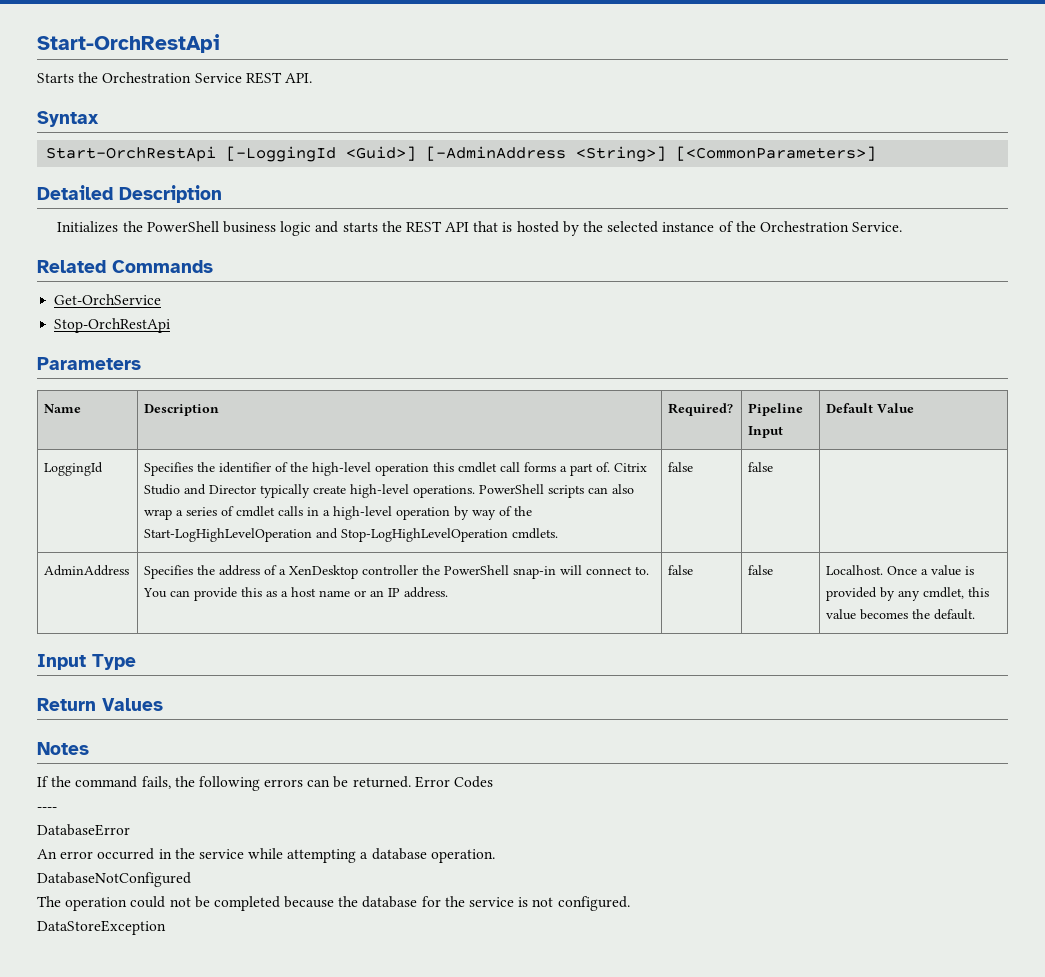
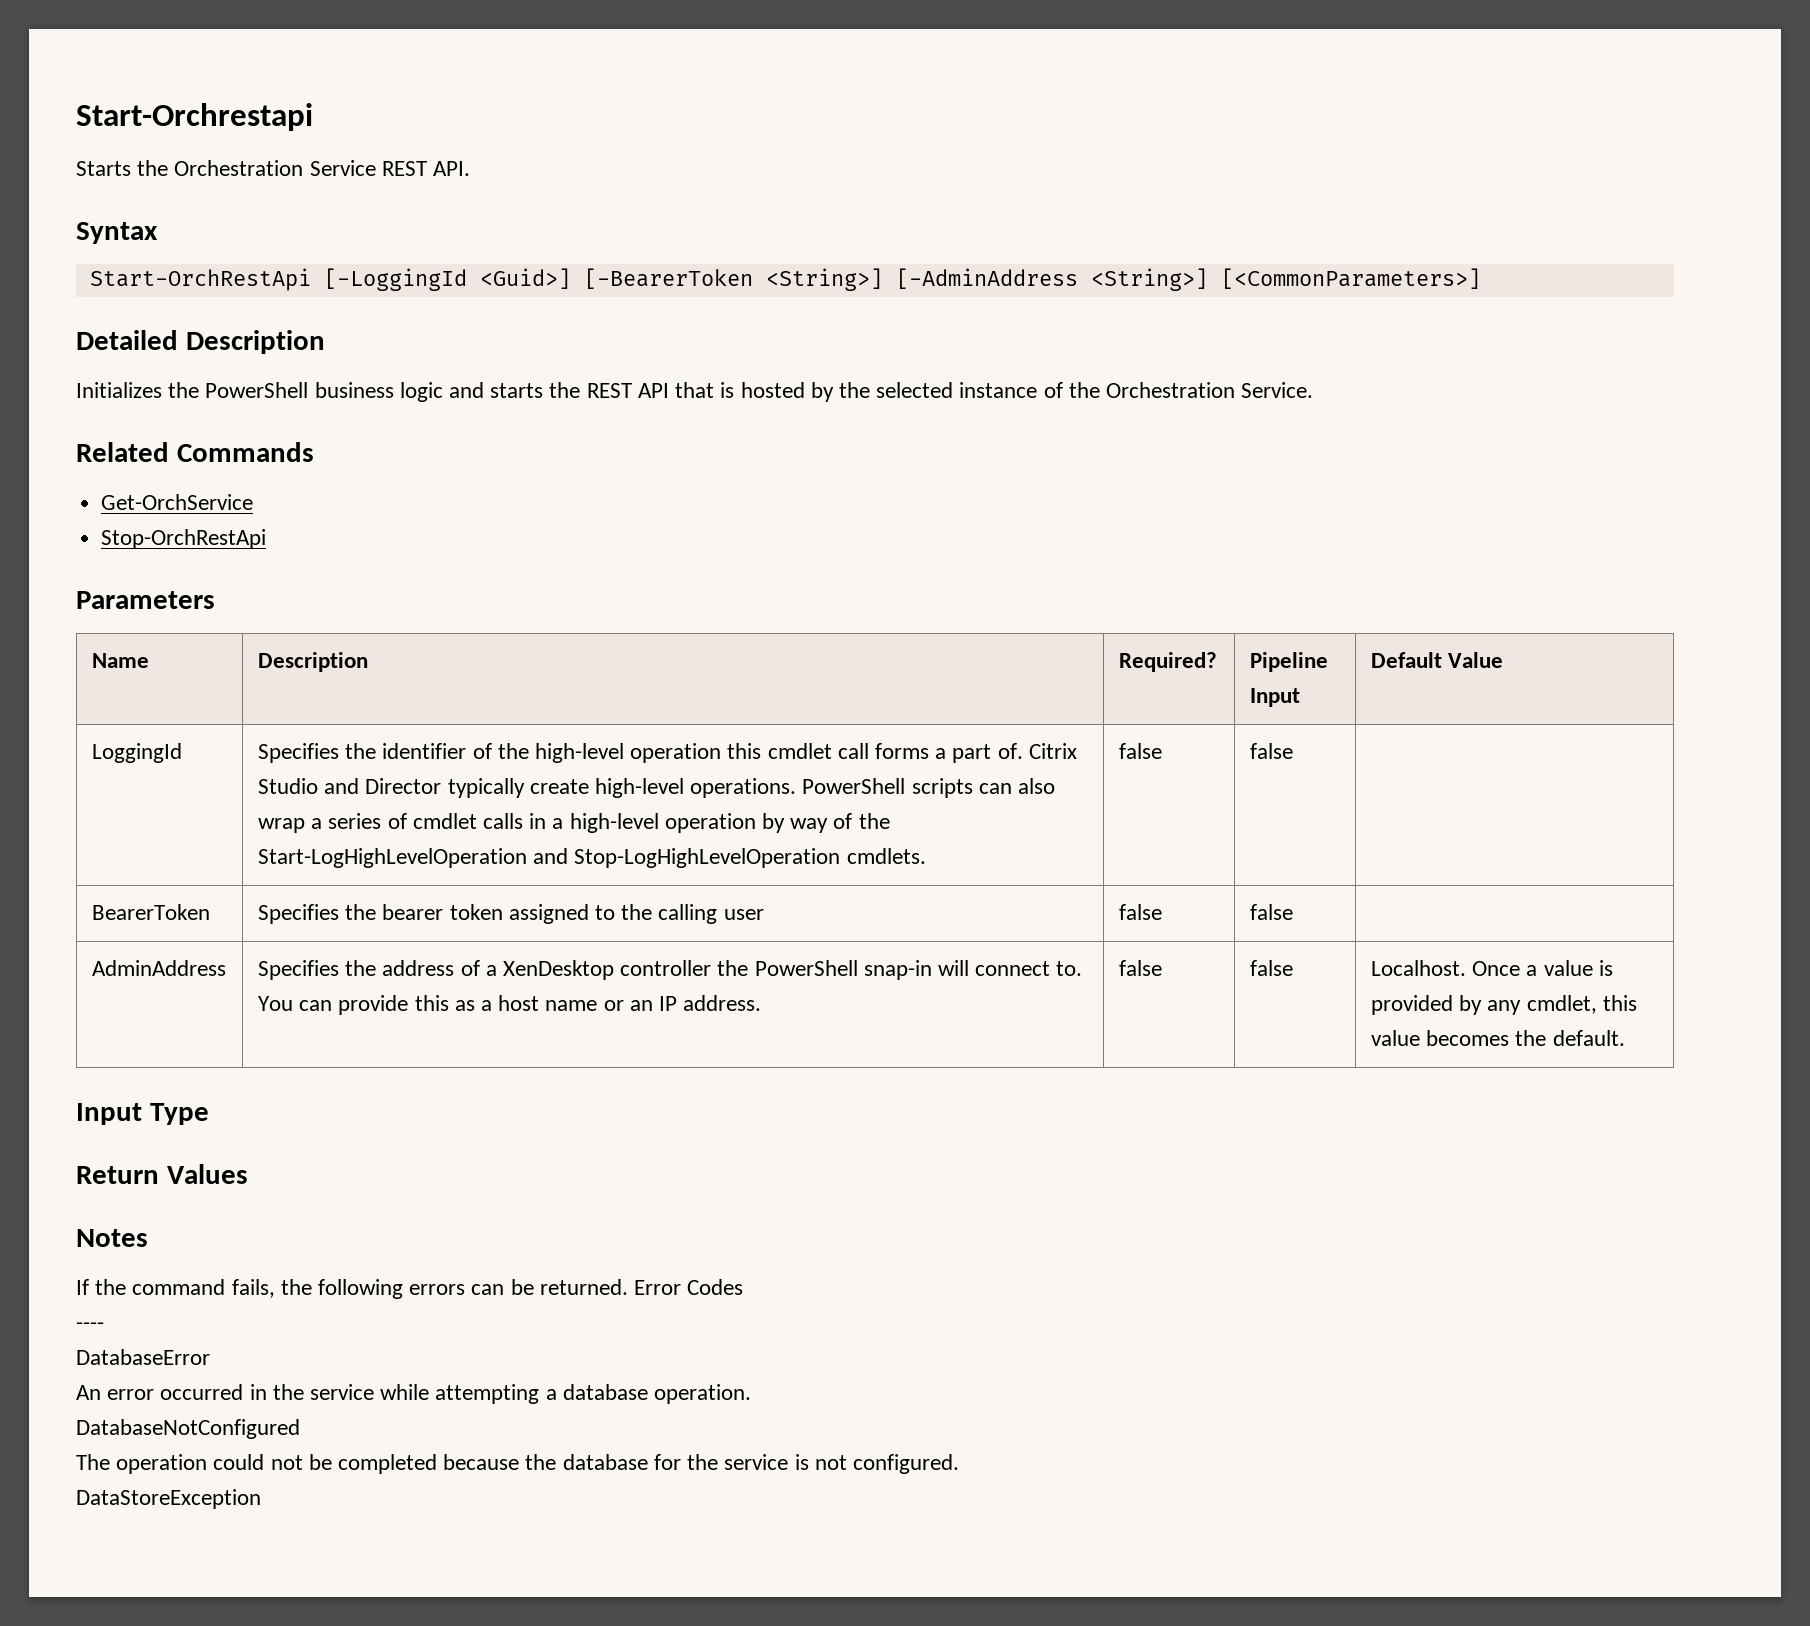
[37,34,220,53] Start-OrchRestApi -> [76,103,313,131] Start-Orchrestapi
(417, 153) none -> [583,268,883,291] [-BearerToken <String>]
(774, 467) none -> [91,904,210,920] [257,904,764,924] [1118,904,1162,920] [1249,904,1293,920] // BearerToken | Specifies the bearer token assigned to the calling user | false | false |

